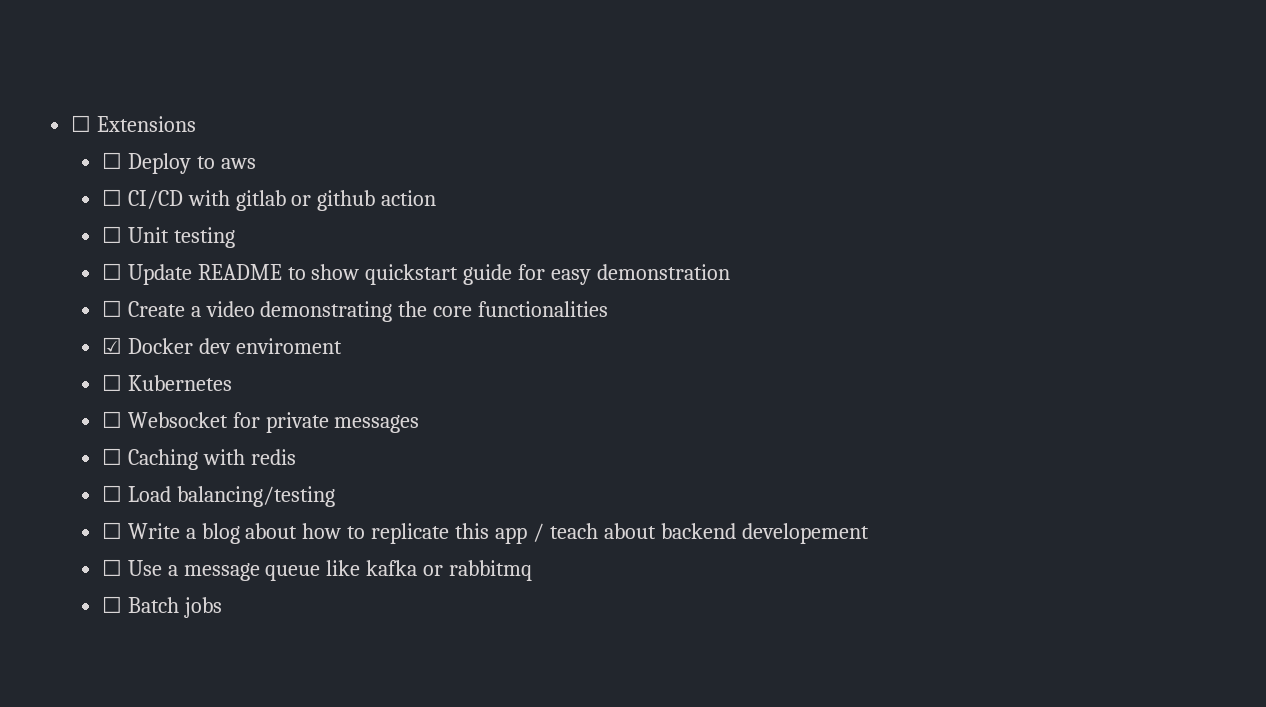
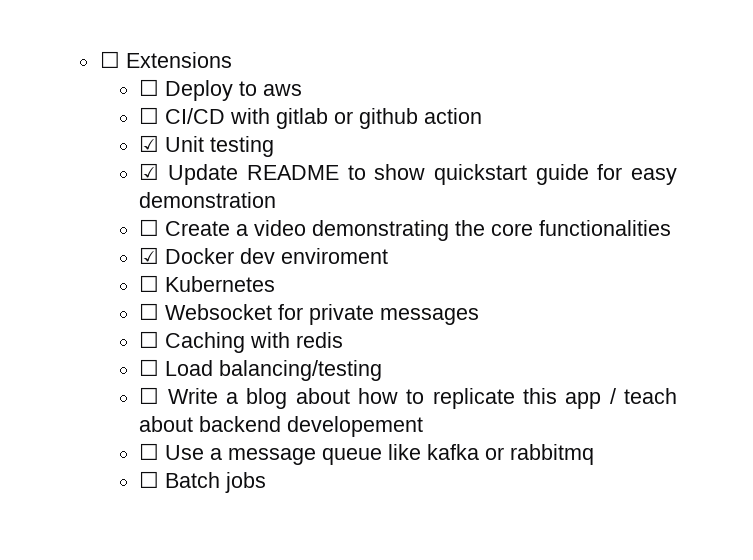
[101,226,122,243] ☐ -> [139,135,160,152] ☑
[101,263,122,280] ☐ -> [139,163,160,180] ☑

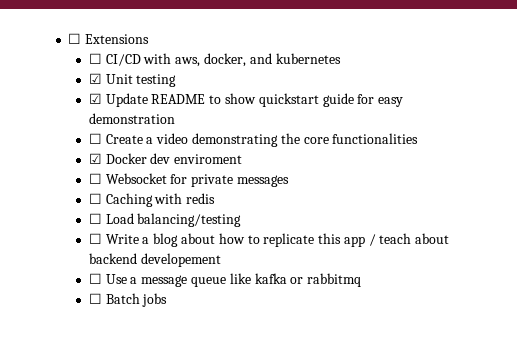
[139,79,303,101] // ☐ Deploy to aws -> (150, 39) none
[276,108,483,129] gitlab or github action -> [175,53,341,67] aws, docker, and kubernetes
[139,275,276,292] // ☐ Kubernetes -> (243, 159) none

